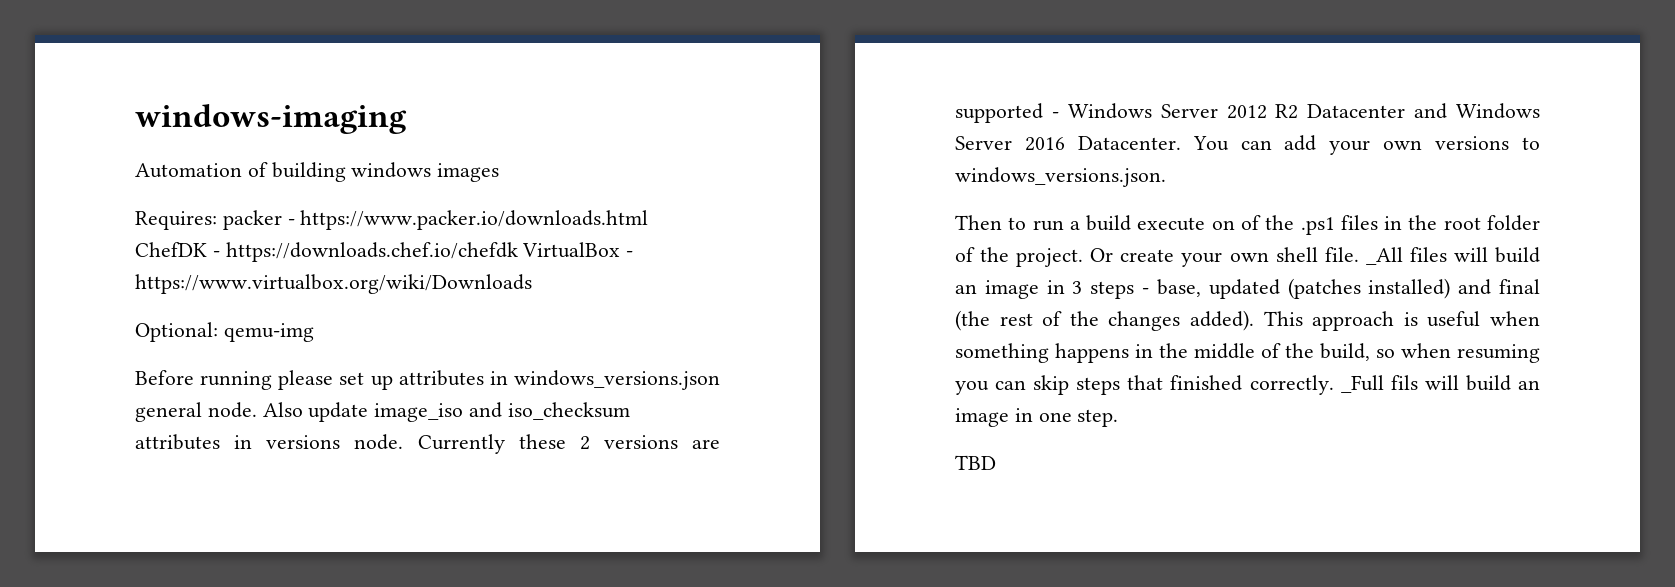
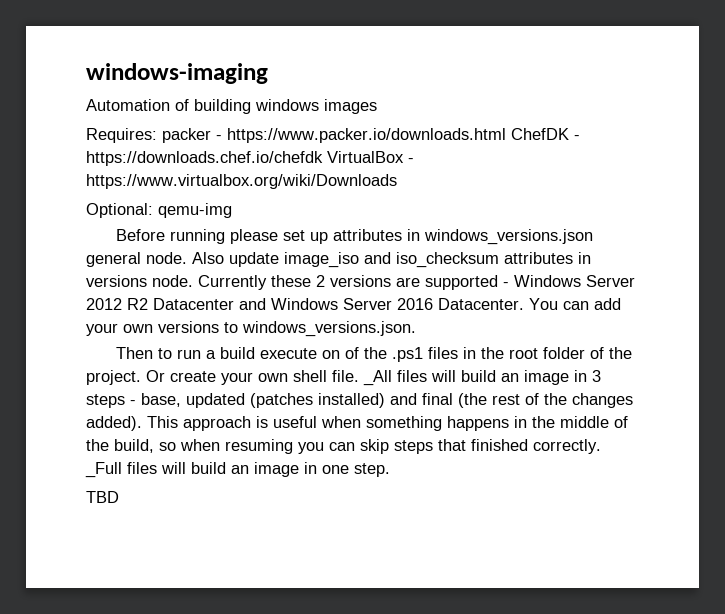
[1390,375,1418,390] fils -> [127,462,157,474] files

